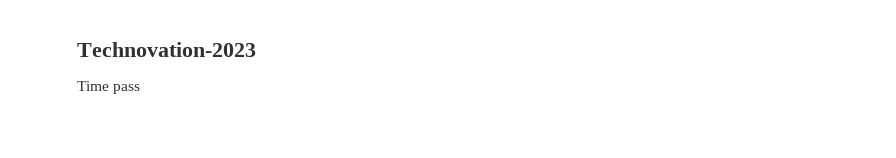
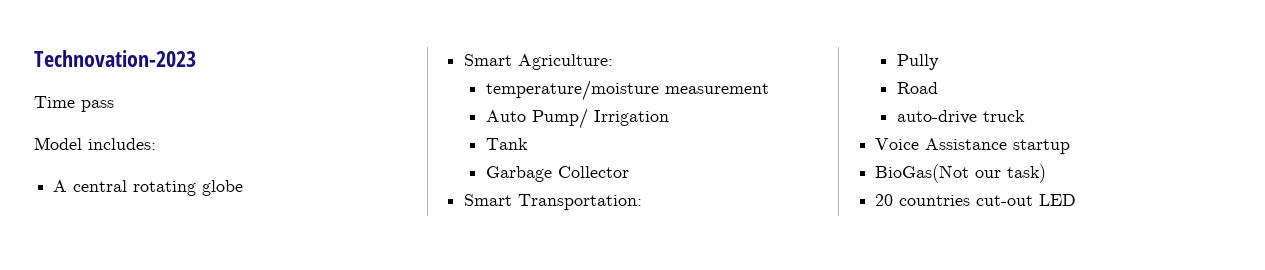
(141, 89) none -> [34,137,156,150] [53,180,244,196] [464,54,614,70] [485,80,769,101] [485,108,669,129] [485,138,528,150] [485,166,629,182] [464,194,643,210] [896,54,939,70] [896,82,938,94] [896,110,1025,124] [875,138,1071,154] [875,164,1047,183] [875,194,1077,206] // Model includes: // A central rotating globe // Smart Agriculture: // temperature/moisture measurement // Auto Pump/ Irrigation // Tank // Garbage Collector // Smart Transportation: // Pully // Road // auto-drive truck // Voice Assistance startup // BioGas(Not our task) // 20 countries cut-out LED

